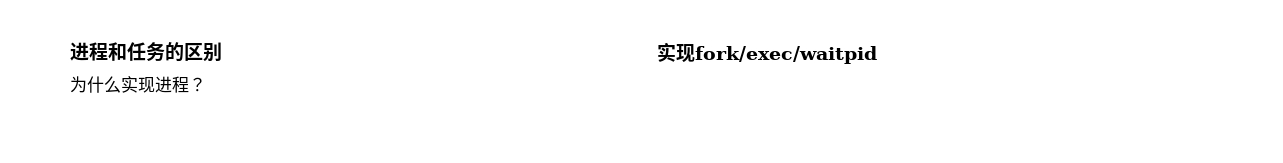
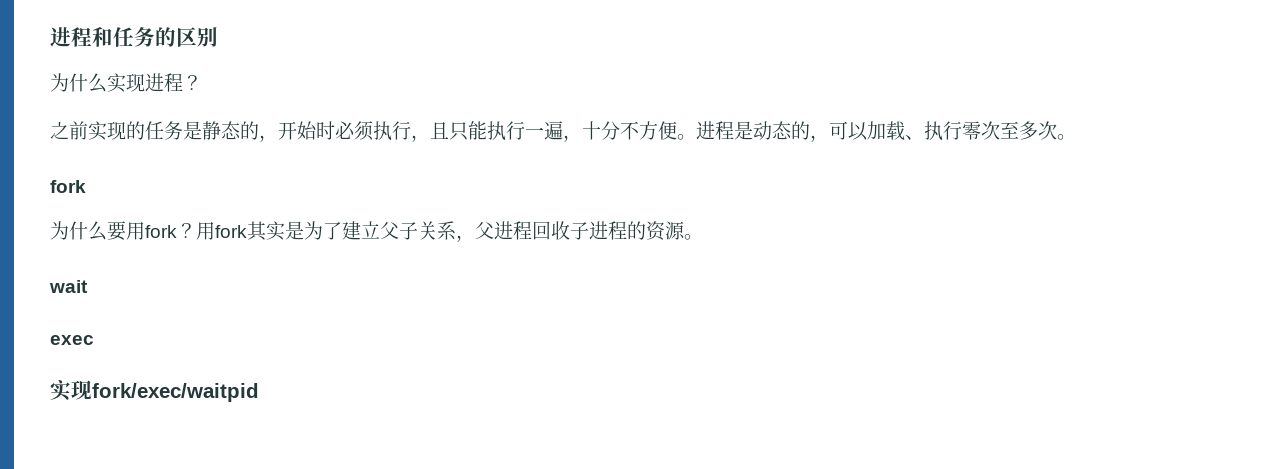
(206, 84) none -> [50,121,1076,142] [50,180,86,193] [50,221,703,242] [49,280,88,293] [50,335,94,345] // 之前实现的任务是静态的，开始时必须执行，且只能执行一遍，十分不方便。进程是动态的，可以加载、执行零次至多次。 // fork // 为什么要用fork？用fork其实是为了建立父子关系，父进程回收子进程的资源。 // wait // exec

